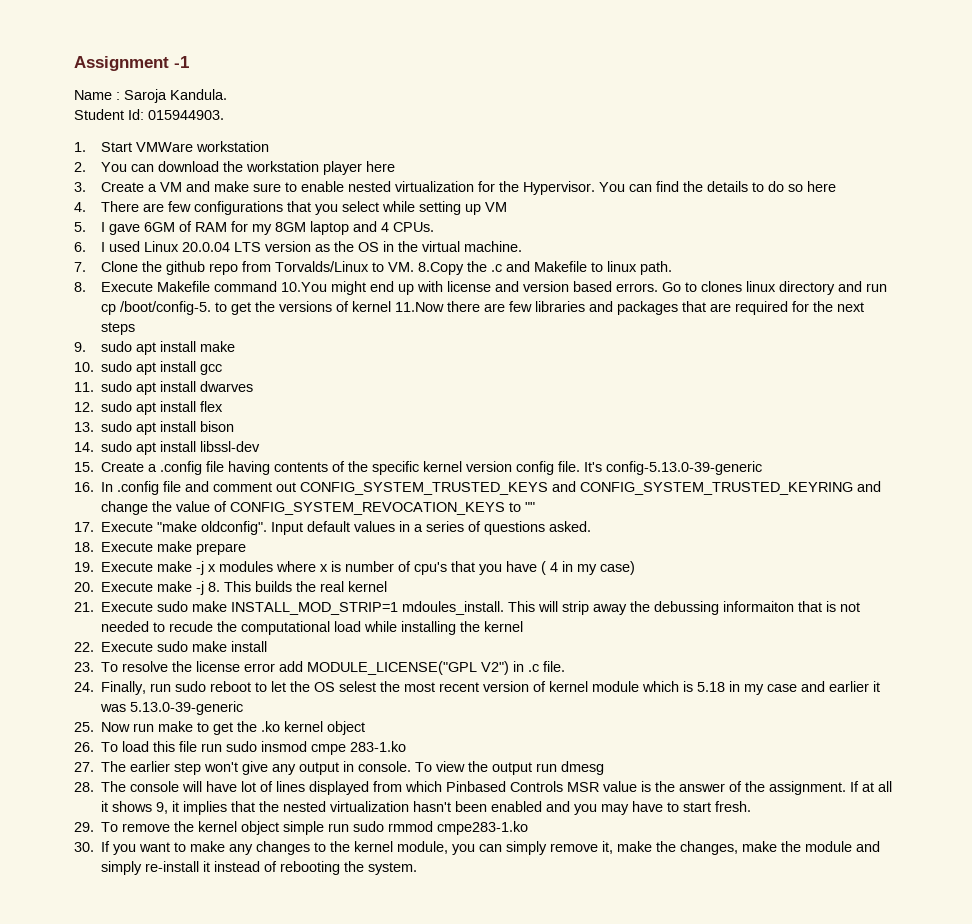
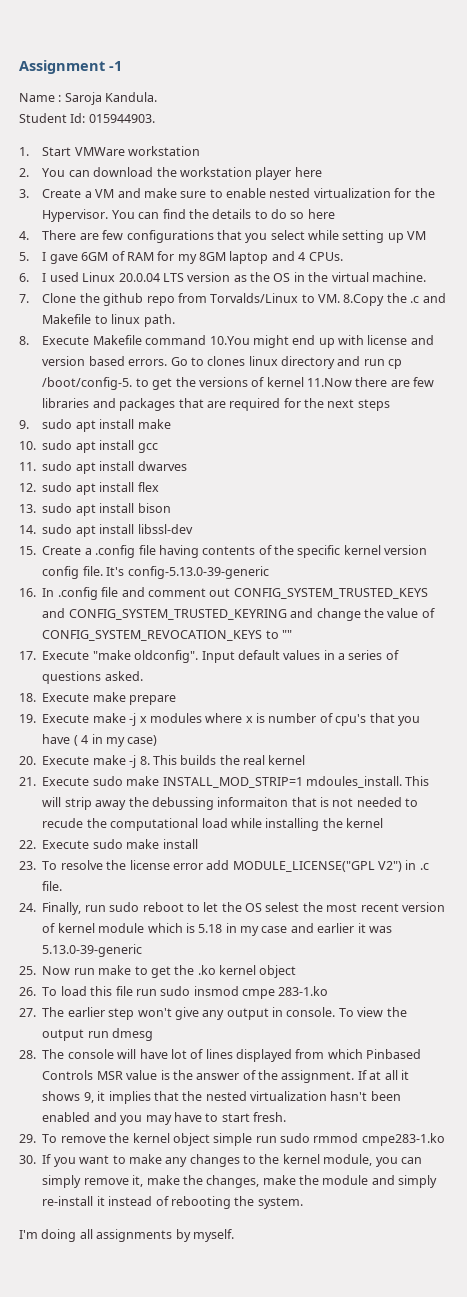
(418, 868) none -> [19,1229,234,1242] // I'm doing all assignments by myself.

